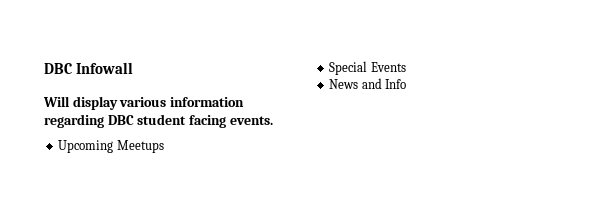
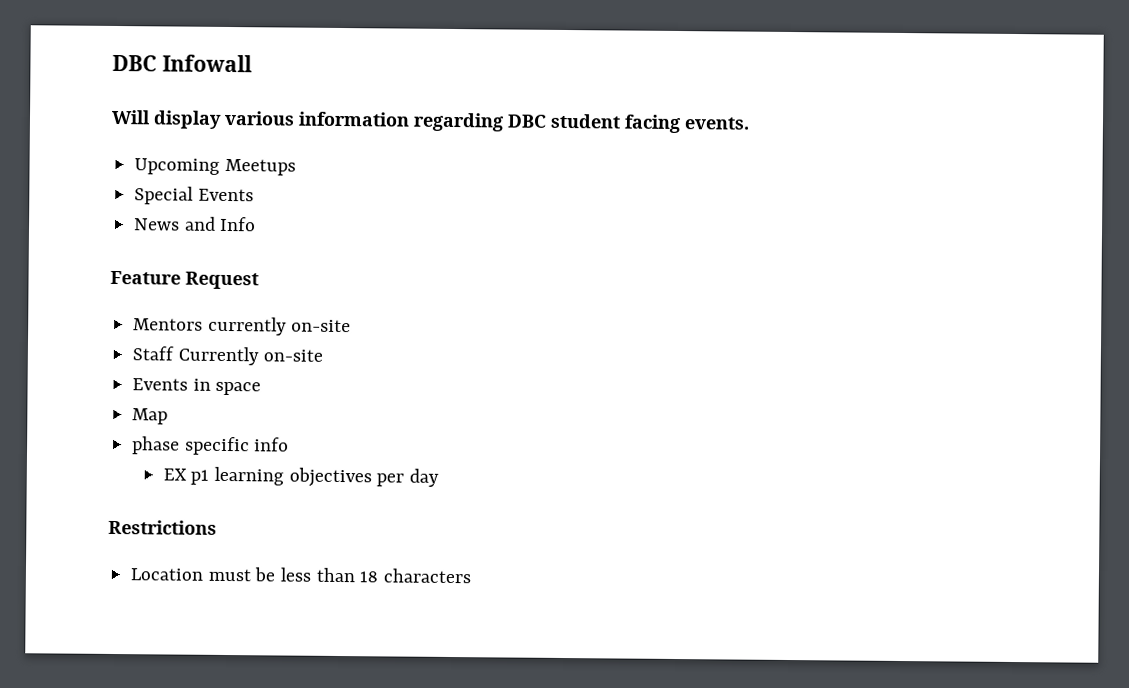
(407, 84) none -> [110,270,259,290] [133,316,352,336] [132,346,324,366] [132,378,262,396] [132,408,169,425] [132,436,290,456] [162,466,440,488] [108,519,217,535] [130,567,472,584] // Feature Request // Mentors currently on-site // Staff Currently on-site // Events in space // Map // phase specific info // EX p1 learning objectives per day // Restrictions // Location must be less than 18 characters

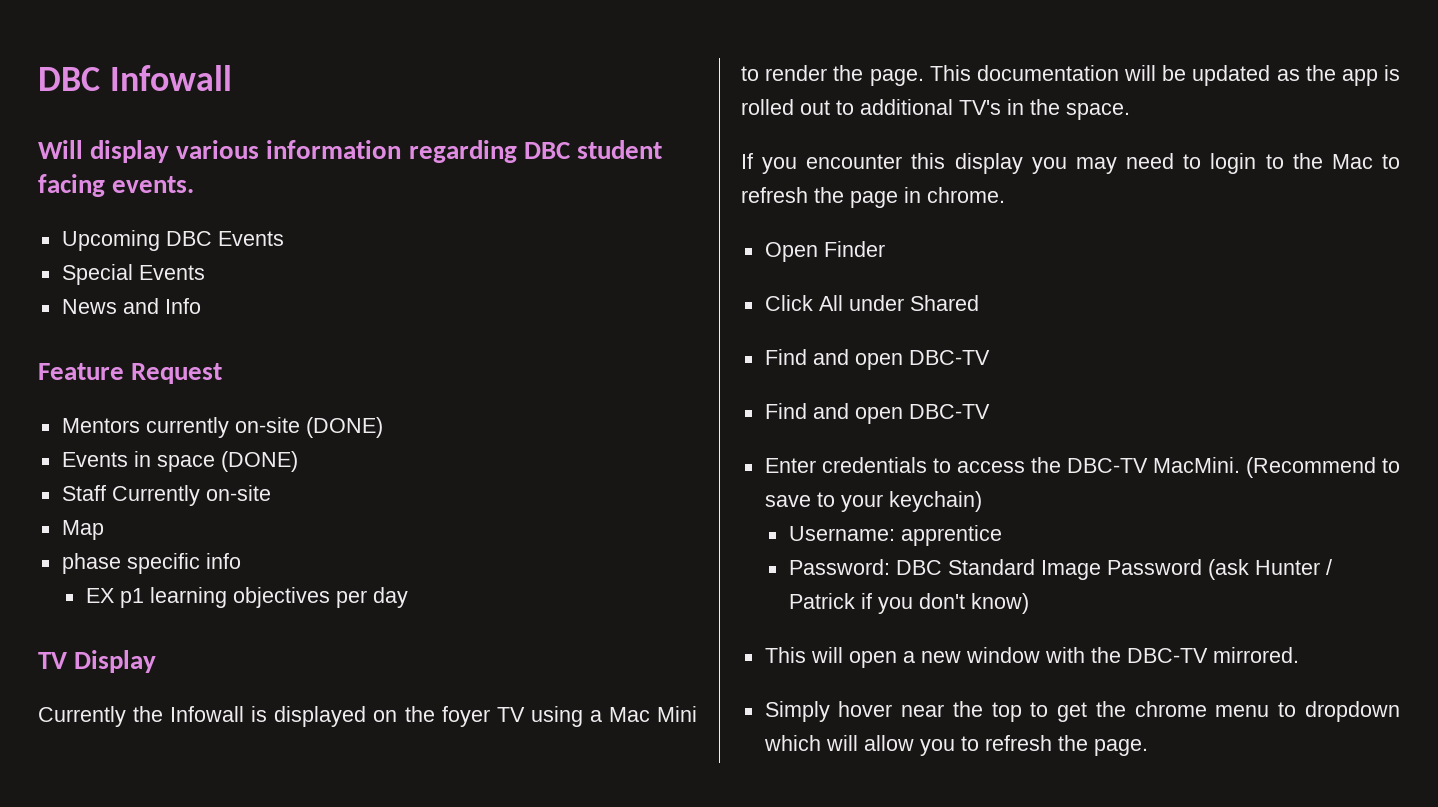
[224,158,296,176] Meetups -> [165,231,284,246] DBC Events
(352, 326) none -> [305,417,383,438] [61,451,298,472] (DONE) // Events in space (DONE)
[132,378,262,396] // Events in space -> (271, 493) none
[108,519,217,535] [130,567,472,584] Restrictions // Location must be less than 18 characters -> [38,650,157,673] [38,706,698,727] [741,65,1400,86] [741,99,1130,120] [741,153,1400,174] [741,187,1005,208] [764,241,885,262] [764,295,979,311] [764,349,990,370] [764,403,990,424] [764,457,1400,478] [764,491,982,512] [788,525,1002,546] [788,559,1332,580] [788,593,1029,614] [764,647,1299,668] [764,701,1400,722] [763,735,1148,756] TV Display // Currently the Infowall is displayed on the foyer TV using a Mac Mini to render the page. This documentation will be updated as the app is rolled out to additional TV's in the space. // If you encounter this display you may need to login to the Mac to refresh the page in chrome. // Open Finder // Click All under Shared // Find and open DBC-TV // Find and open DBC-TV // Enter credentials to access the DBC-TV MacMini. (Recommend to save to your keychain) // Username: apprentice // Password: DBC Standard Image Password (ask Hunter / Patrick if you don't know) // This will open a new window with the DBC-TV mirrored. // Simply hover near the top to get the chrome menu to dropdown which will allow you to refresh the page.

